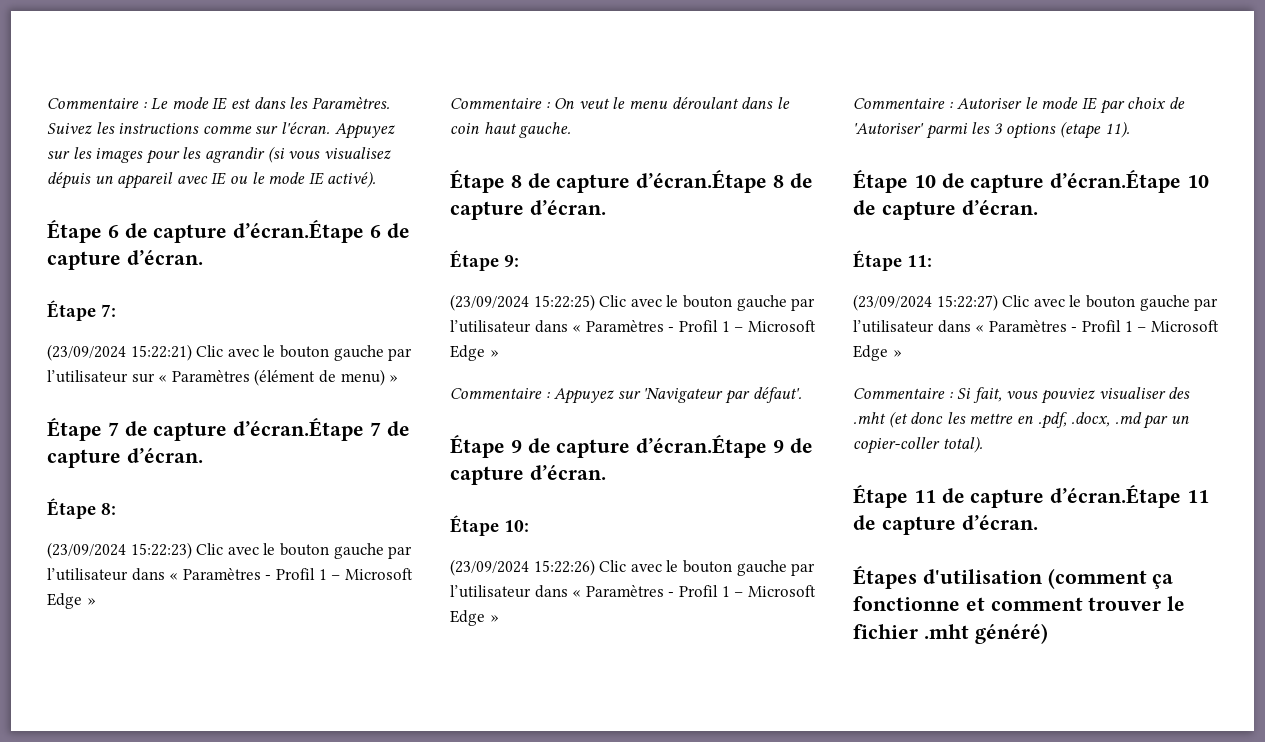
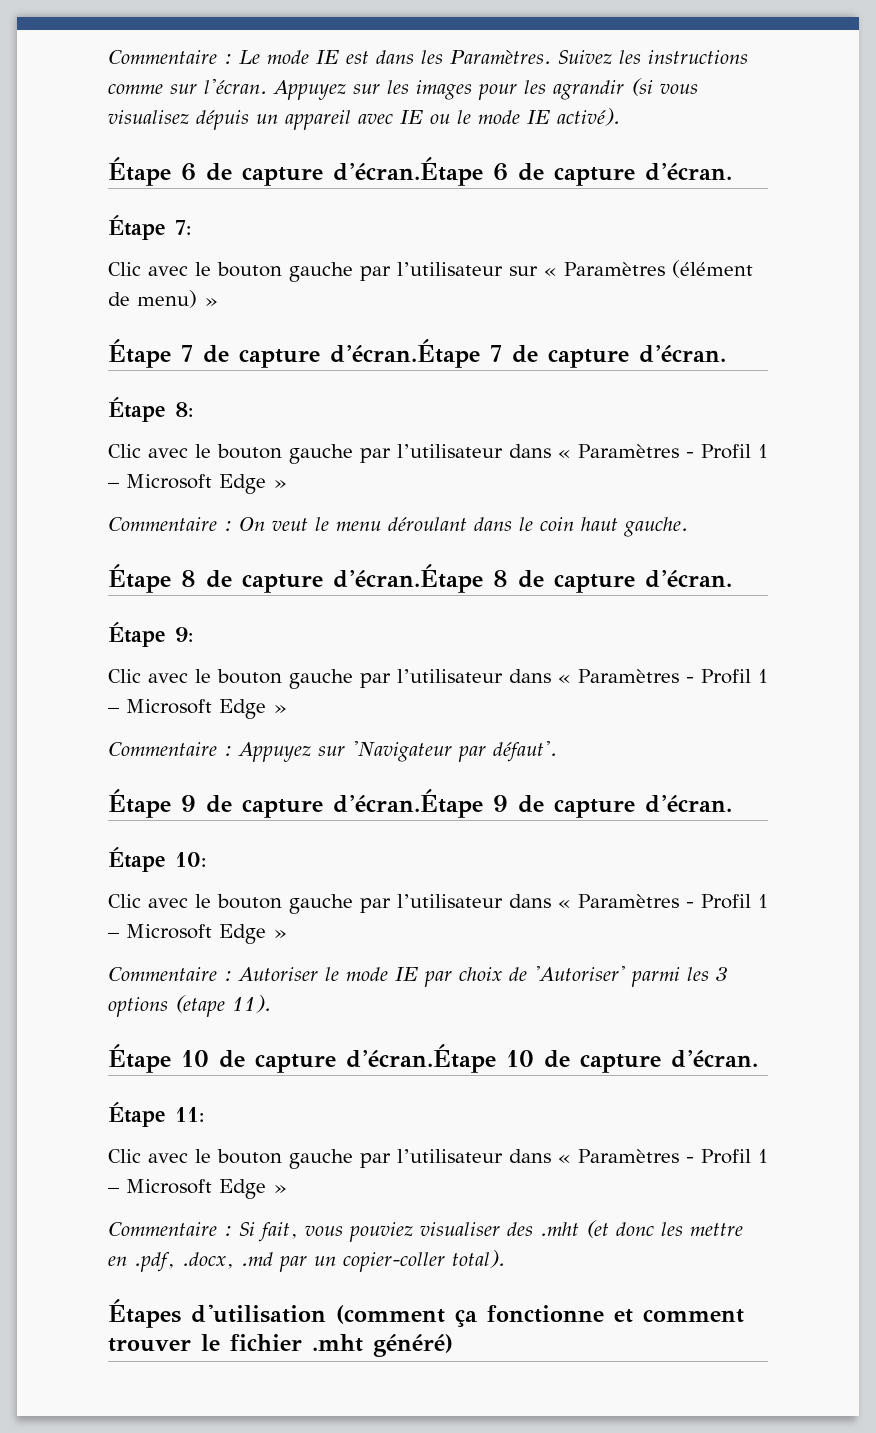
[47,344,192,361] (23/09/2024 15:22:21) -> (191, 227) none
[47,542,192,559] (23/09/2024 15:22:23) -> (193, 409) none
[450,294,595,311] (23/09/2024 15:22:25) -> (193, 634) none
[450,559,595,576] (23/09/2024 15:22:26) -> (206, 859) none
[853,294,998,311] (23/09/2024 15:22:27) -> (204, 1114) none
[853,484,1210,508] [853,515,1038,535] // Étape 11 de capture d’écran.Étape 11 de capture d’écran. -> (505, 1259) none

